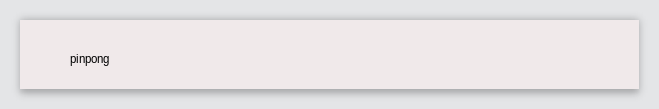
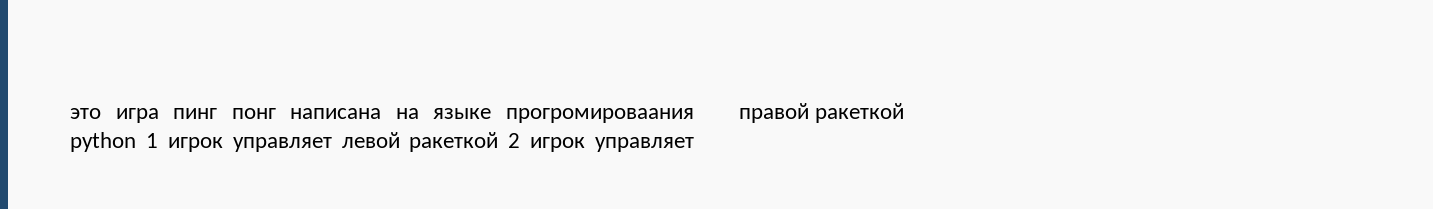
[70,54,109,66] pinpong -> [70,108,694,123] [70,132,694,152] [739,103,905,123] это игра пинг понг написана на языке прогромироваания python 1 игрок управляет левой ракеткой 2 игрок управляет правой ракеткой

